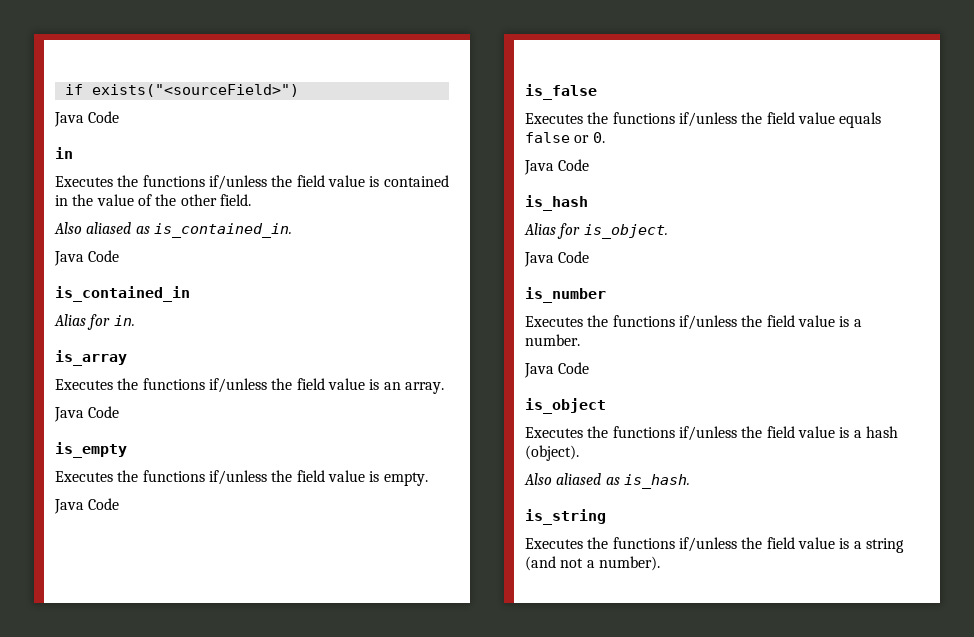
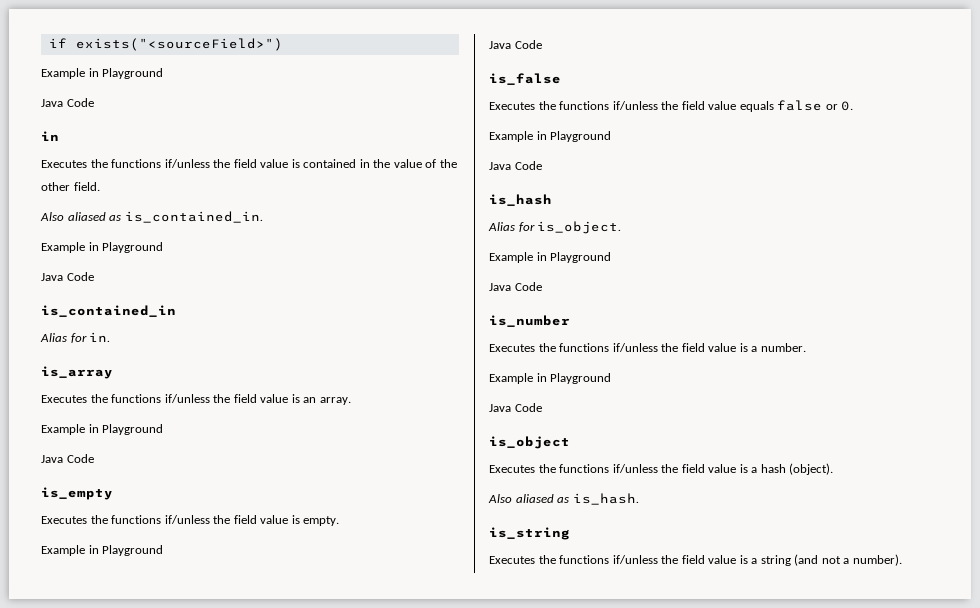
(299, 90) none -> [41,68,164,79] // Example in Playground
(292, 230) none -> [41,242,164,253] // Example in Playground
(444, 388) none -> [41,424,164,435] // Example in Playground
(428, 479) none -> [41,545,164,556] // Example in Playground
(605, 137) none -> [489,131,612,142] // Example in Playground
(668, 231) none -> [489,252,612,263] // Example in Playground
(580, 340) none -> [489,373,612,384] // Example in Playground

